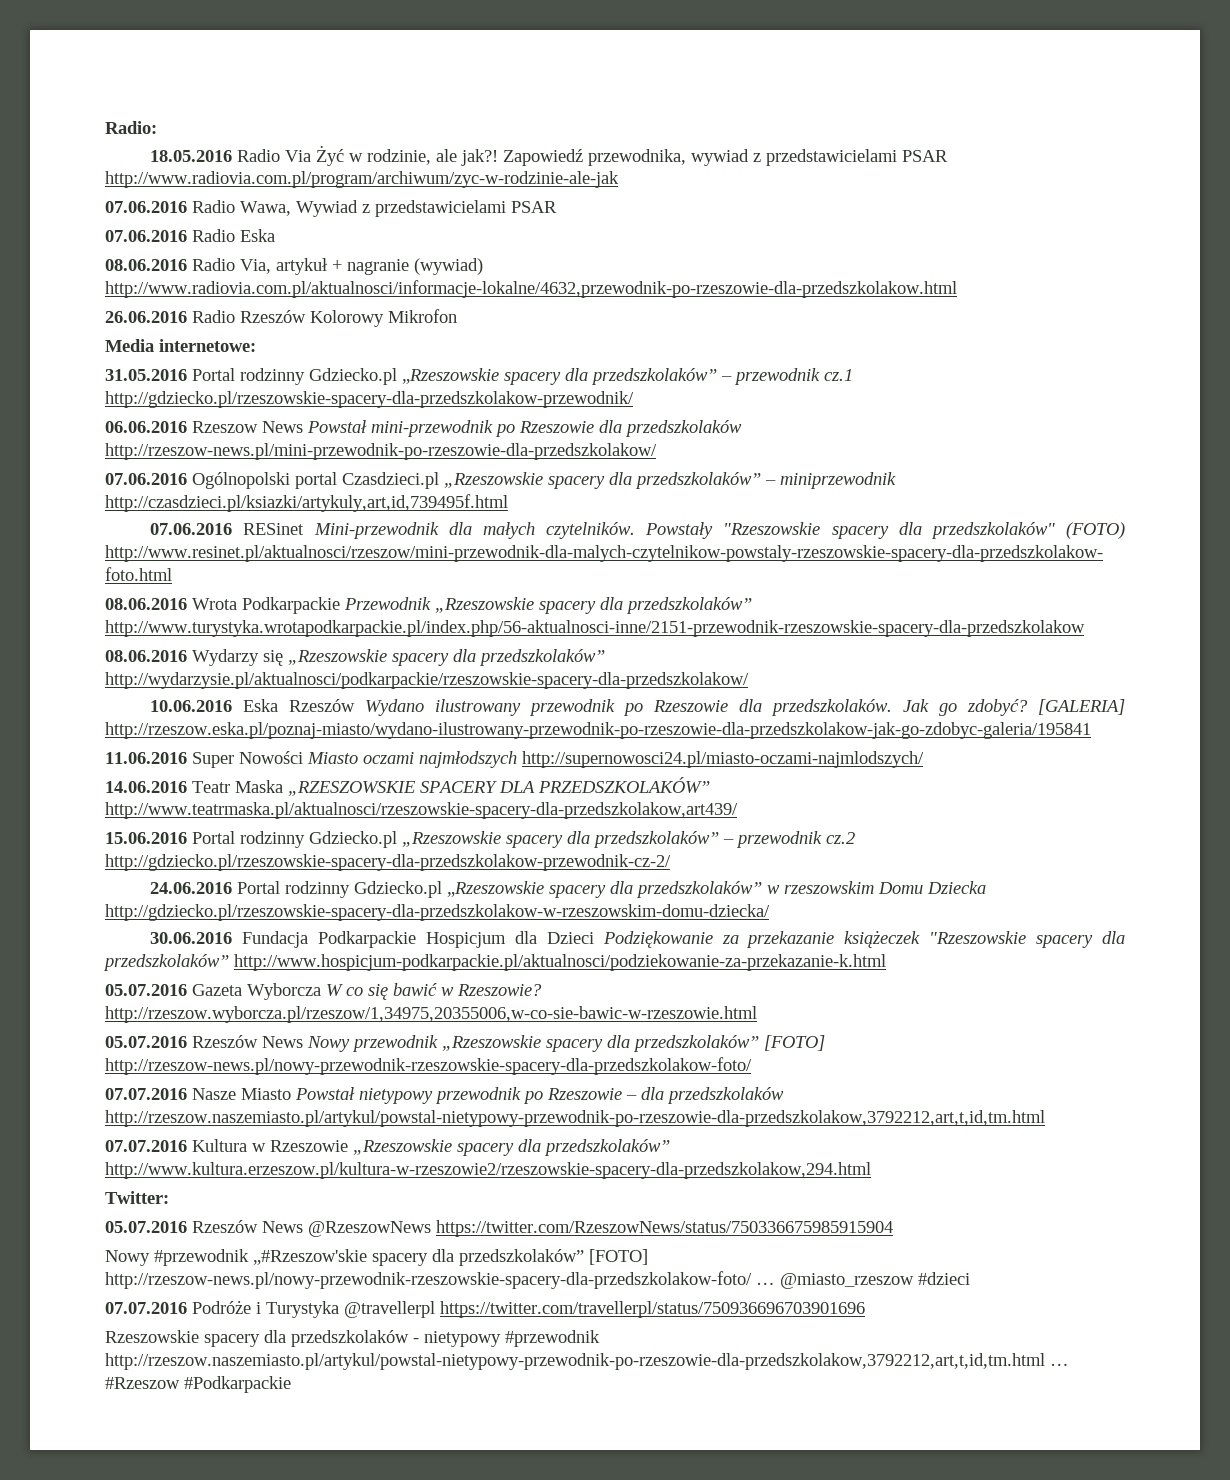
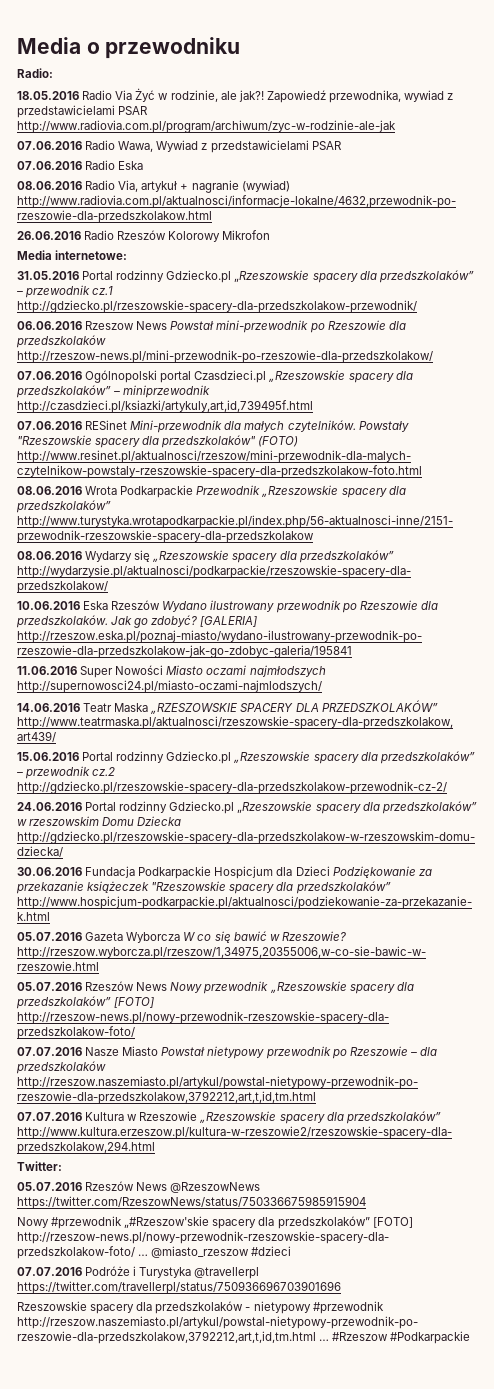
(105, 127) none -> [17,37,241,59] Media o przewodniku //

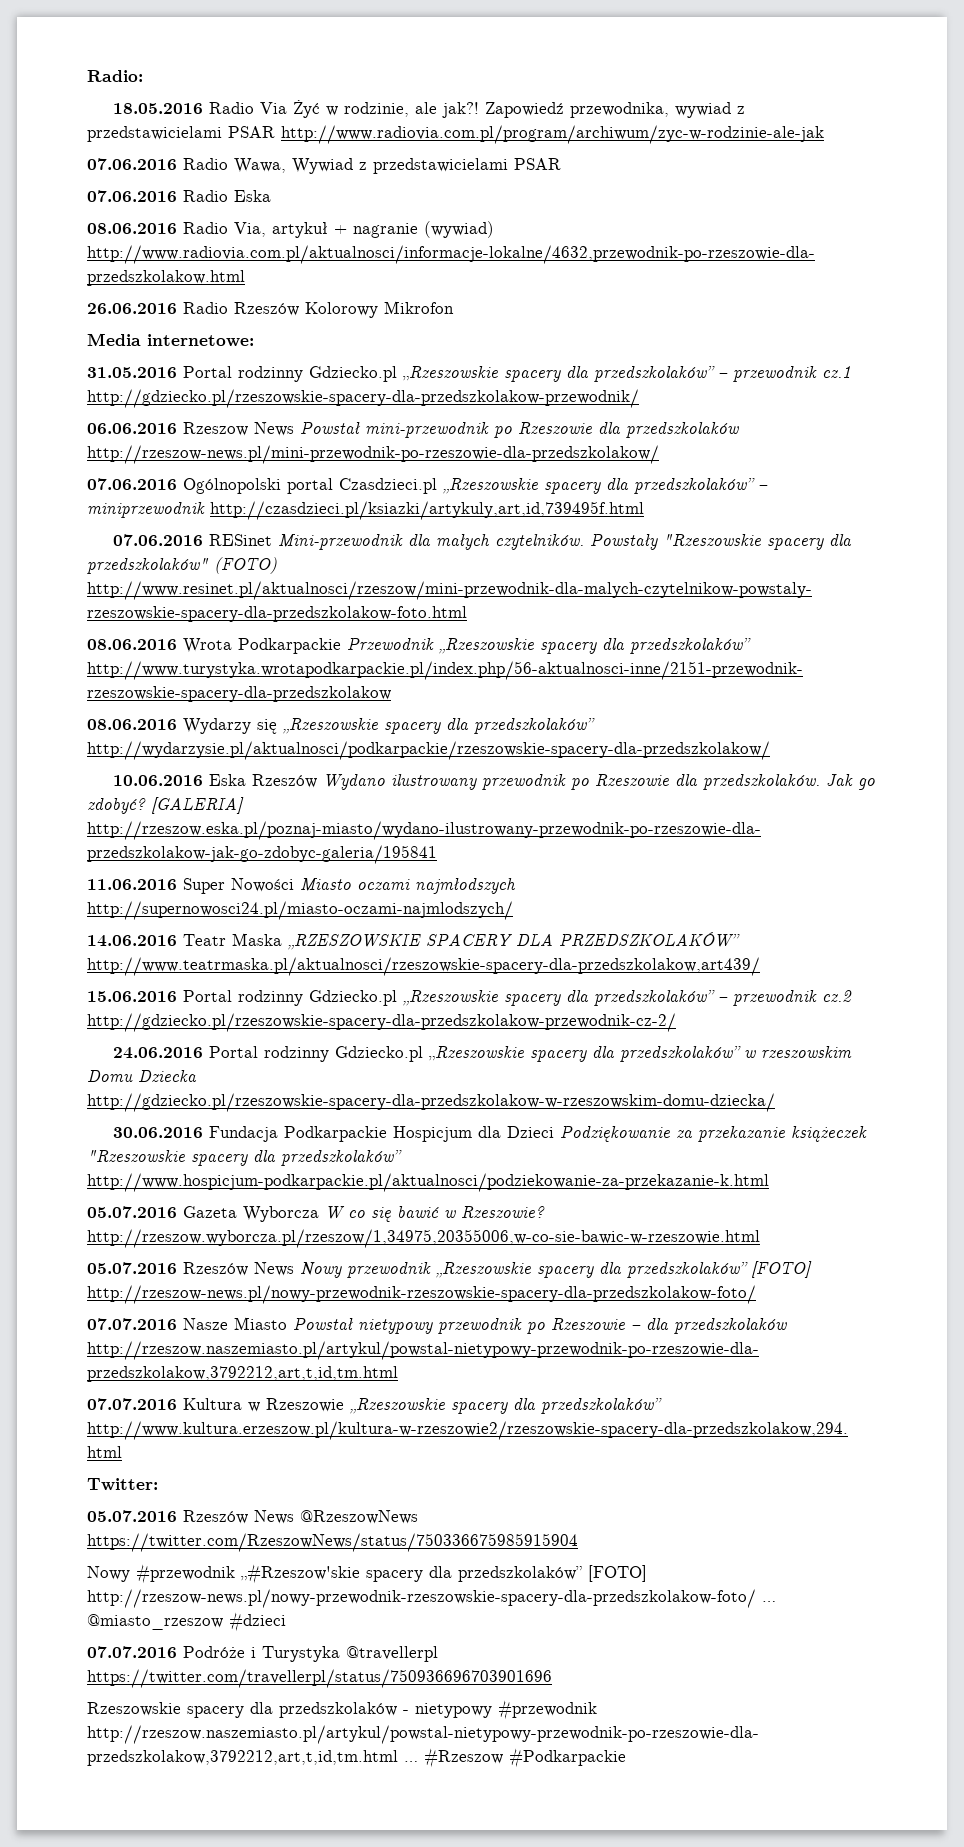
[17,37,241,59] Media o przewodniku // -> (87, 76) none

